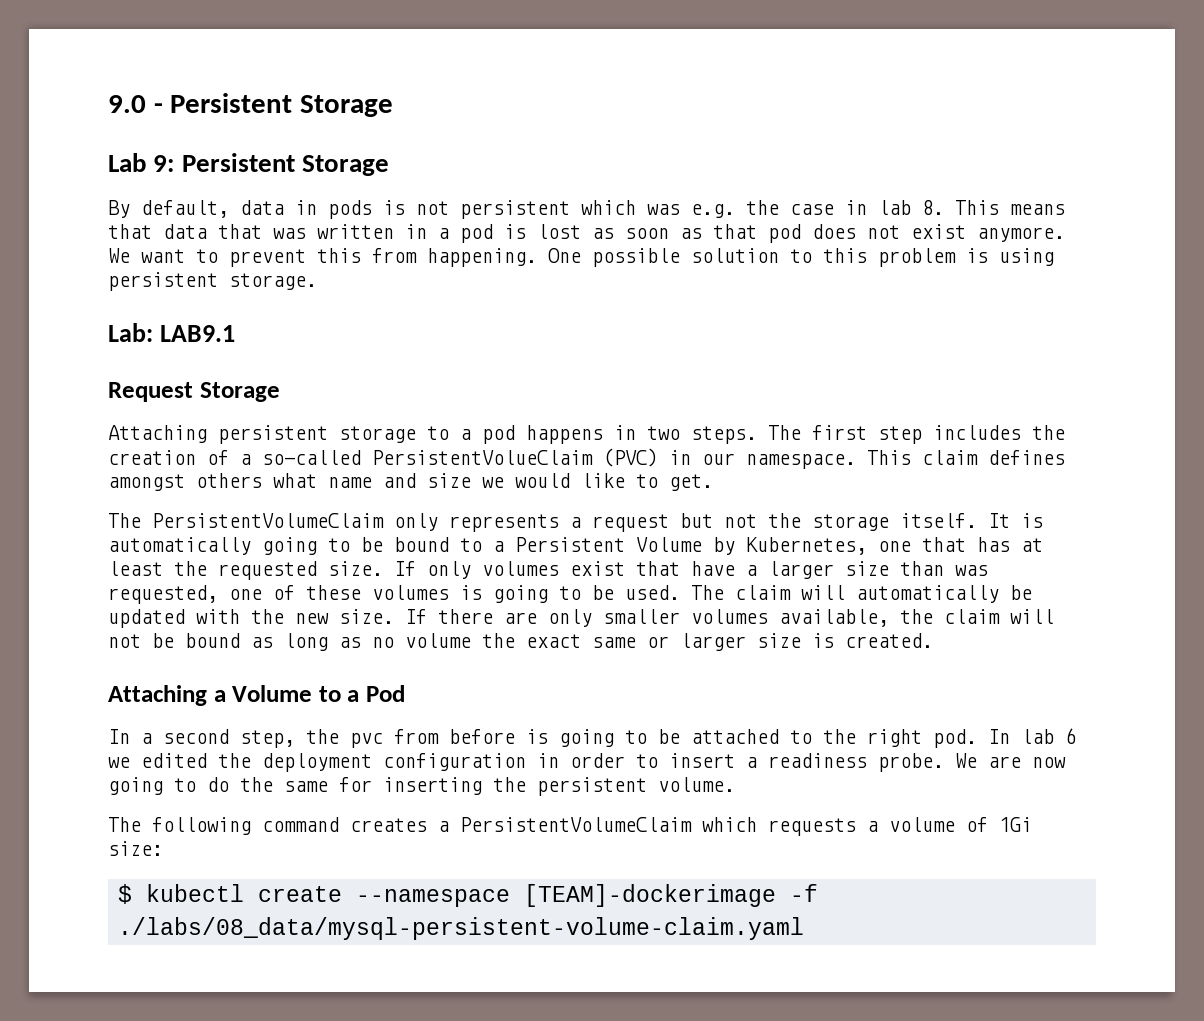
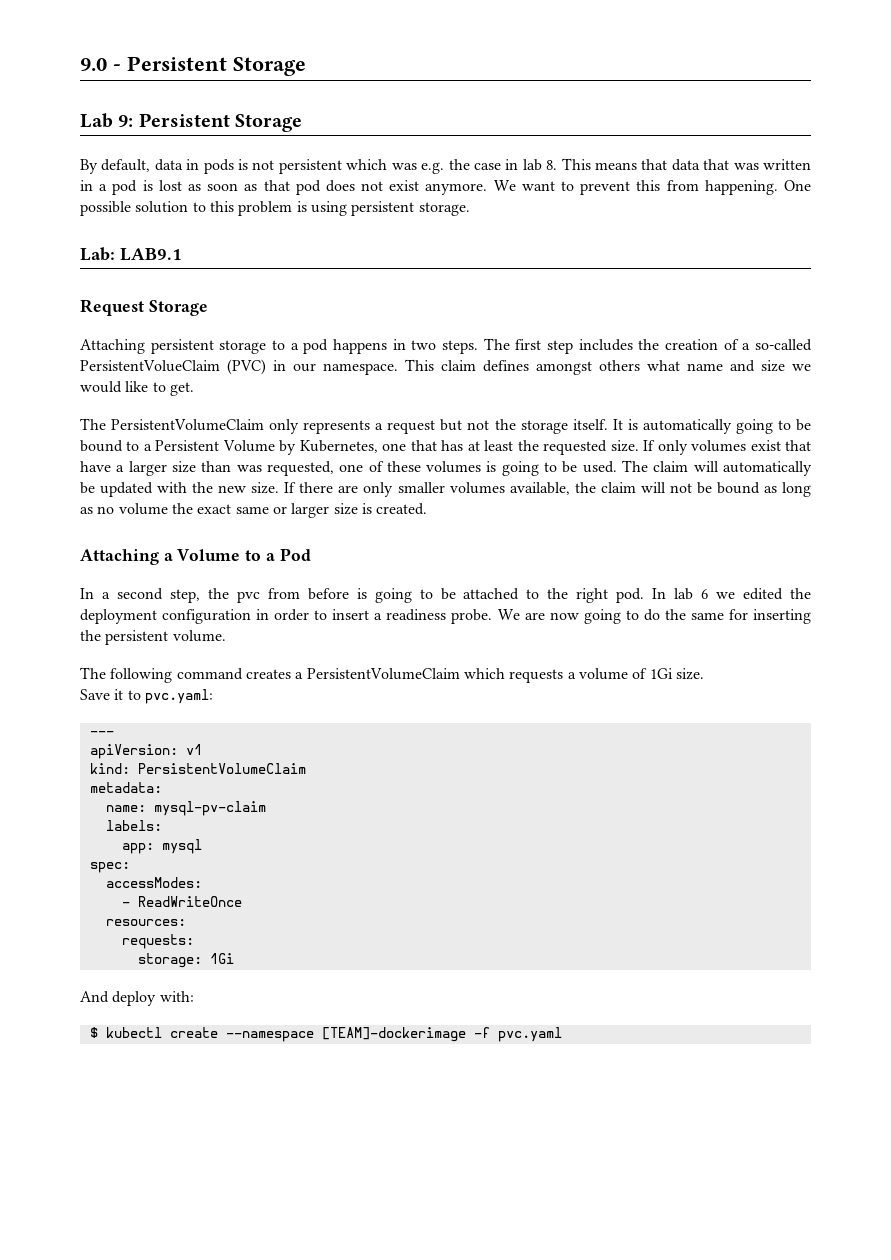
[108,841,163,856] size: -> [675,668,704,680] [80,689,213,704] [89,731,114,736] [89,744,202,759] [89,763,306,774] [89,782,162,793] [105,801,266,816] [105,820,162,831] [121,839,202,854] [89,862,130,873] [105,877,202,888] [121,896,242,907] [105,919,186,926] [121,934,194,949] [137,953,234,968] [80,991,194,1006] size. // Save it to pvc.yaml: // --- // apiVersion: v1 // kind: PersistentVolumeClaim // metadata: // name: mysql-pv-claim // labels: // app: mysql // spec: // accessModes: // - ReadWriteOnce // resources: // requests: // storage: 1Gi // And deploy with:
[117,917,804,940] ./labs/08_data/mysql-persistent-volume-claim.yaml -> [497,1027,562,1042] pvc.yaml

